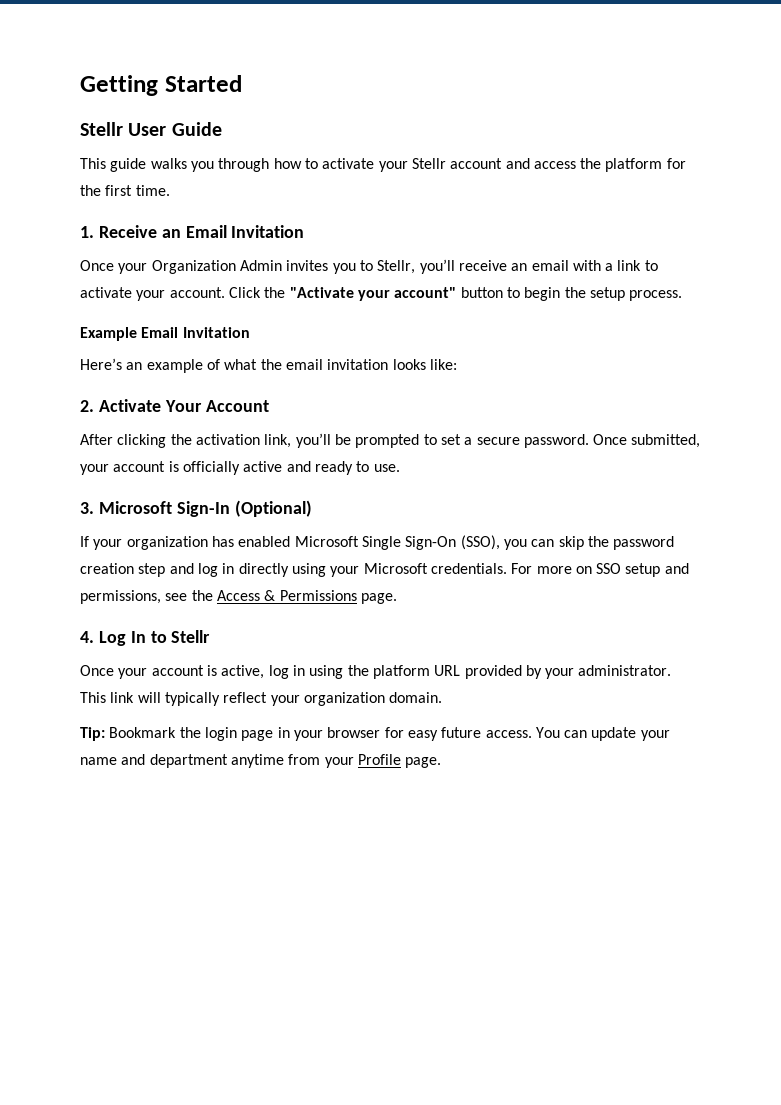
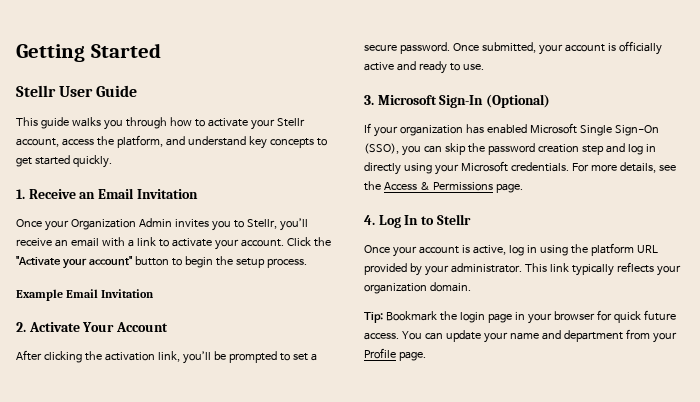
[450,158,686,172] [80,185,170,196] account and access the platform for the first time. -> [16,135,327,149] [16,155,112,168] account, access the platform, and understand key concepts to get started quickly.
[80,358,457,373] // Here’s an example of what the email invitation looks like: -> (155, 293) none
[575,563,689,577] [80,590,161,604] on SSO setup and permissions, -> [619,162,656,173] details,
[137,692,268,706] will typically reflect -> [571,262,654,276] typically reflects
[407,730,438,741] easy -> [613,311,641,323] quick
[230,754,284,768] anytime -> (623, 336) none

